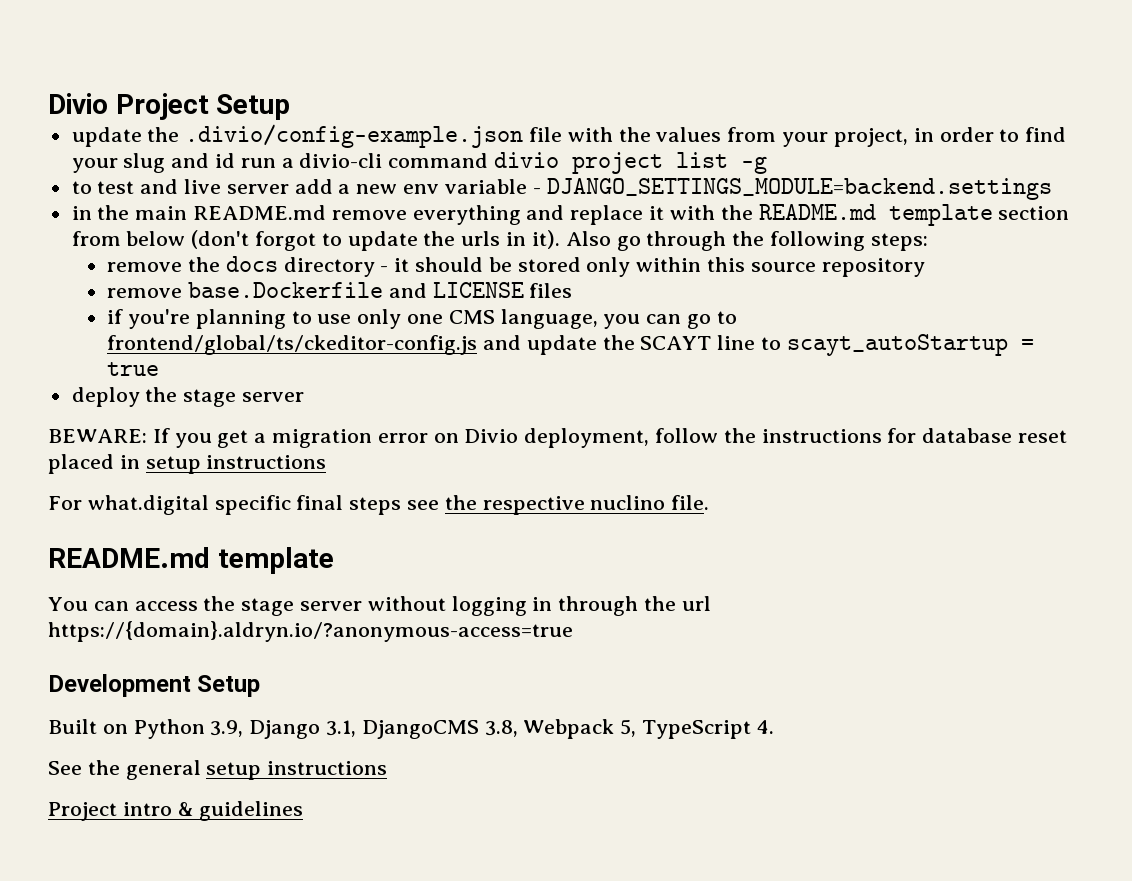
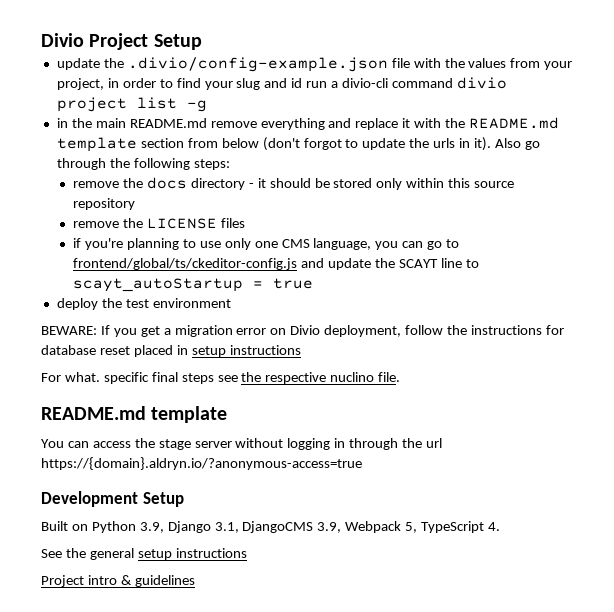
[71,178,1052,200] // to test and live server add a new env variable - DJANGO_SETTINGS_MODULE=backend.settings -> (207, 106) none
[188,282,427,298] base.Dockerfile and -> [123,218,144,228] the
[183,389,305,407] stage server -> [125,298,231,308] test environment
[87,495,209,515] what.digital -> [64,372,100,382] what.
[484,720,518,737] 3.8, -> [317,522,342,533] 3.9,

